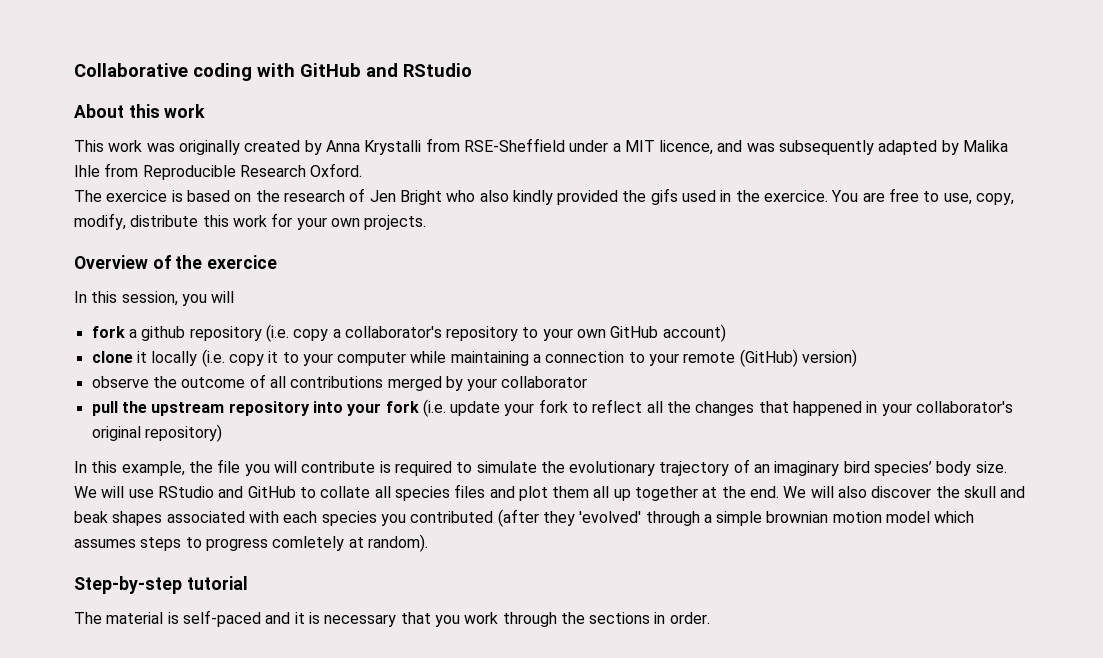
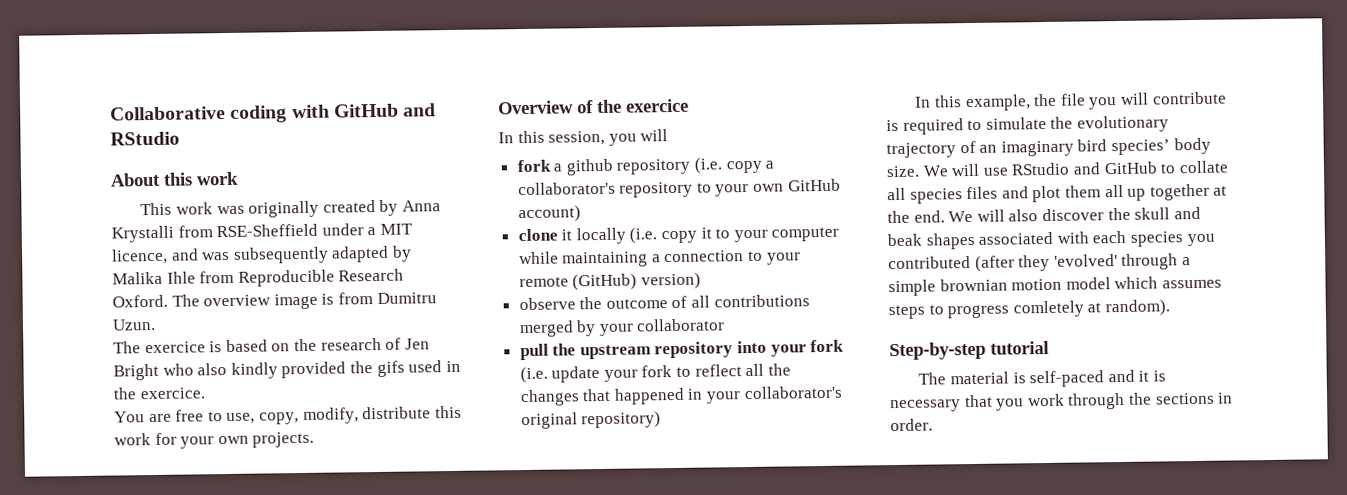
(363, 170) none -> [171,292,437,310] [112,318,156,331] The overview image is from Dumitru Uzun.
(829, 196) none -> (205, 393) //

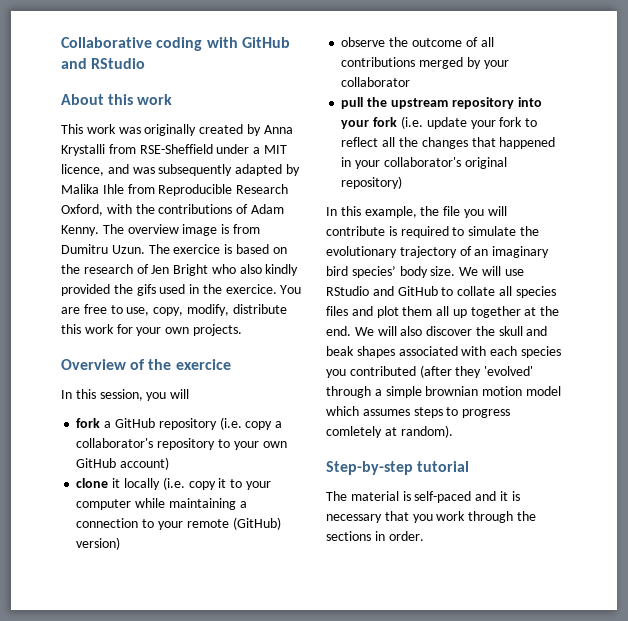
[112,294,168,308] Oxford. -> [61,204,284,216] [61,225,99,236] Oxford, with the contributions of Adam Kenny.
(156, 324) // -> (145, 249) none
(205, 393) // -> (277, 289) none
[565,158,614,176] github -> [114,418,155,428] GitHub

